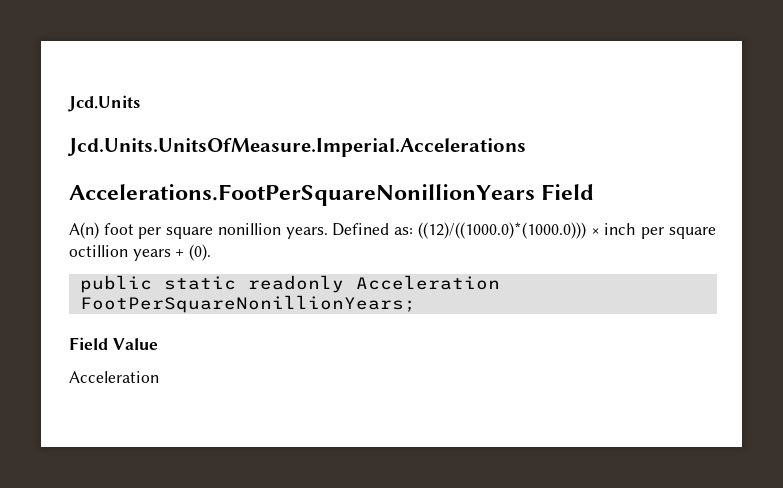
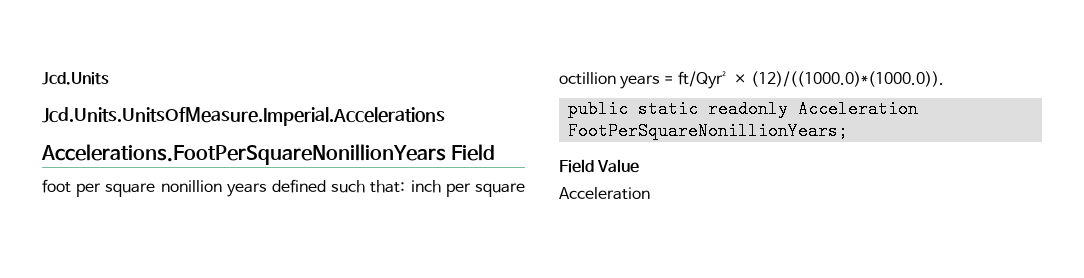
[69,222,99,239] A(n) -> (496, 152) none
[285,222,600,239] years. Defined as: ((12)/((1000.0)*(1000.0))) × -> [226,179,406,197] years defined such that:
[175,244,212,261] + (0). -> [664,71,944,89] = ft/Qyr² × (12)/((1000.0)*(1000.0)).

